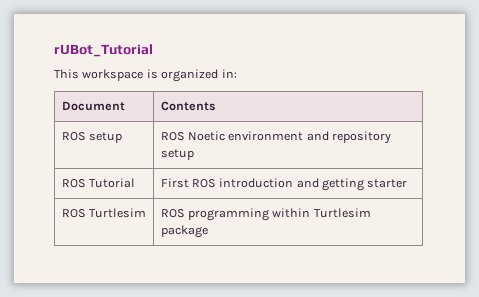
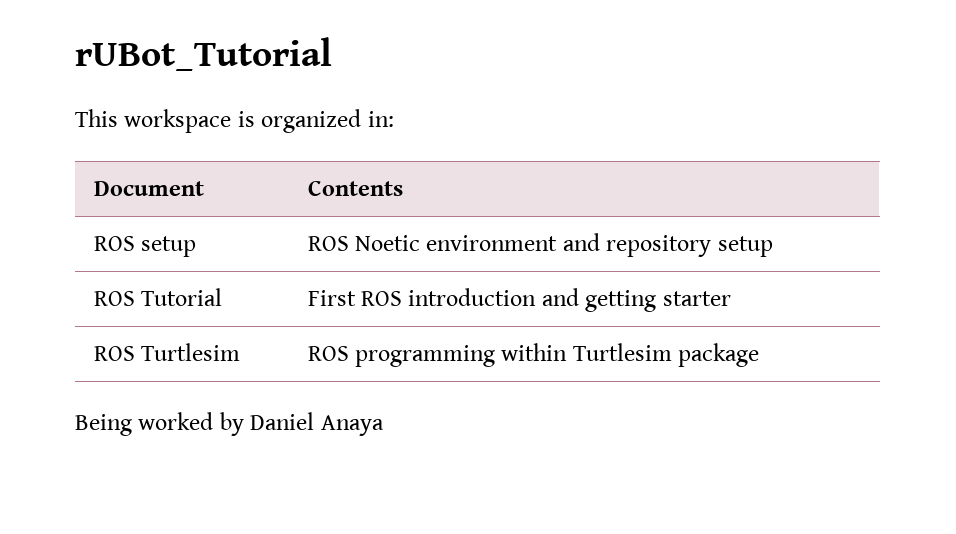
(208, 231) none -> [75,412,384,436] // Being worked by Daniel Anaya

